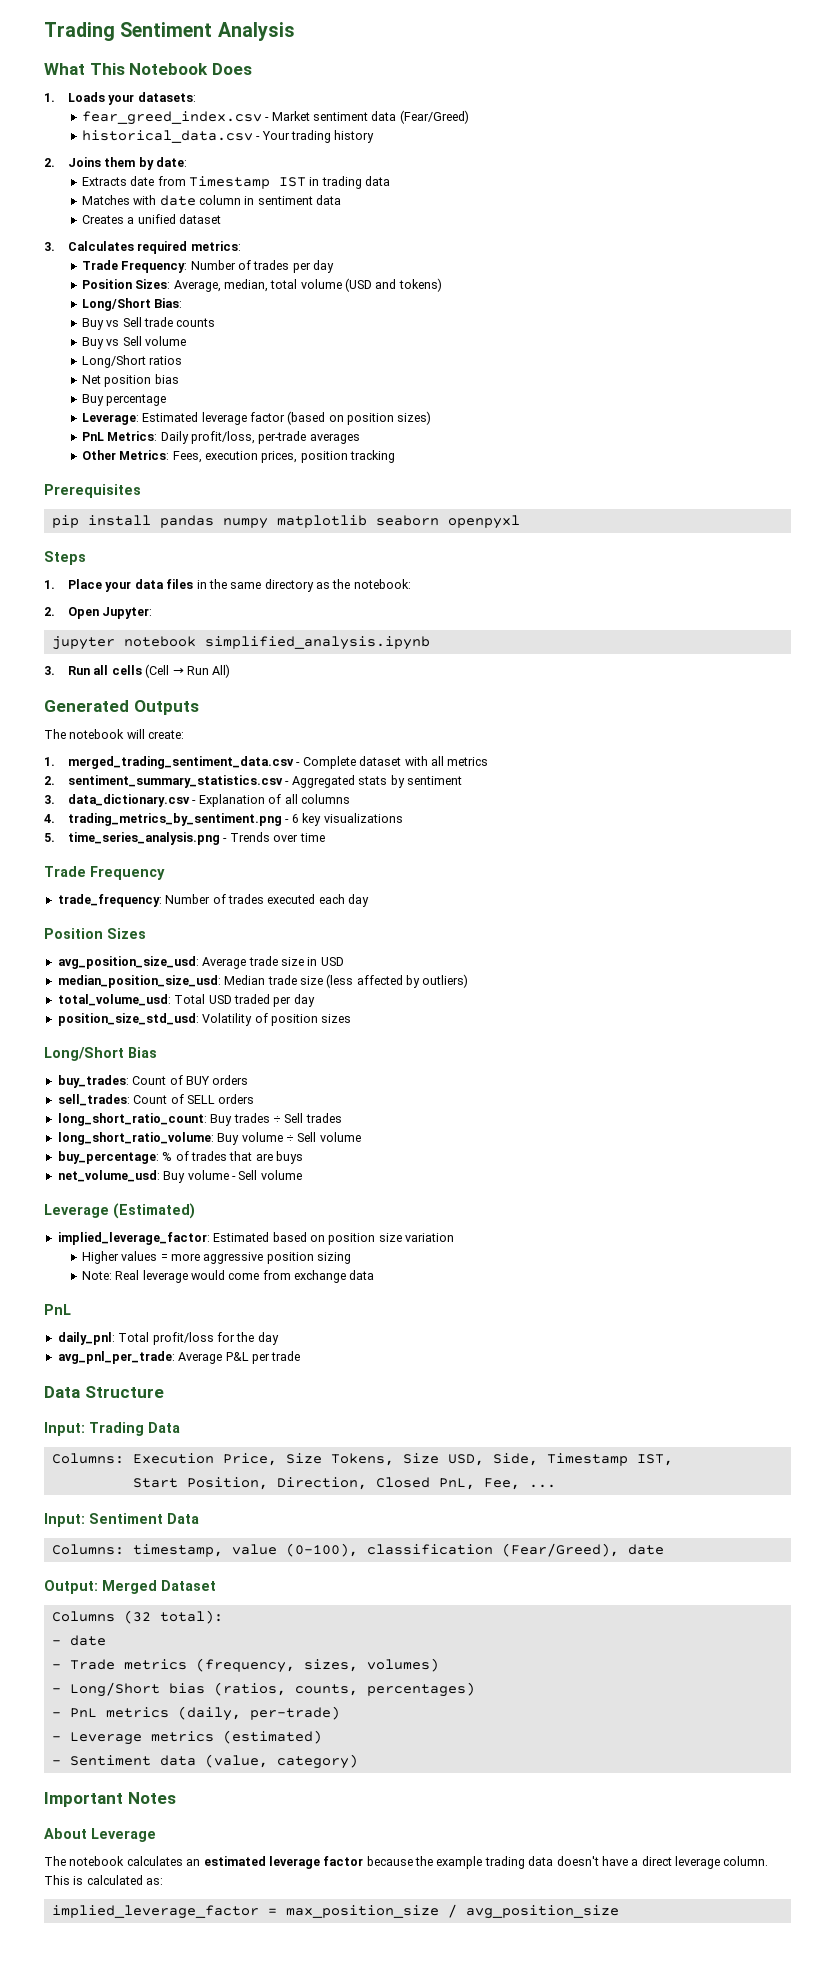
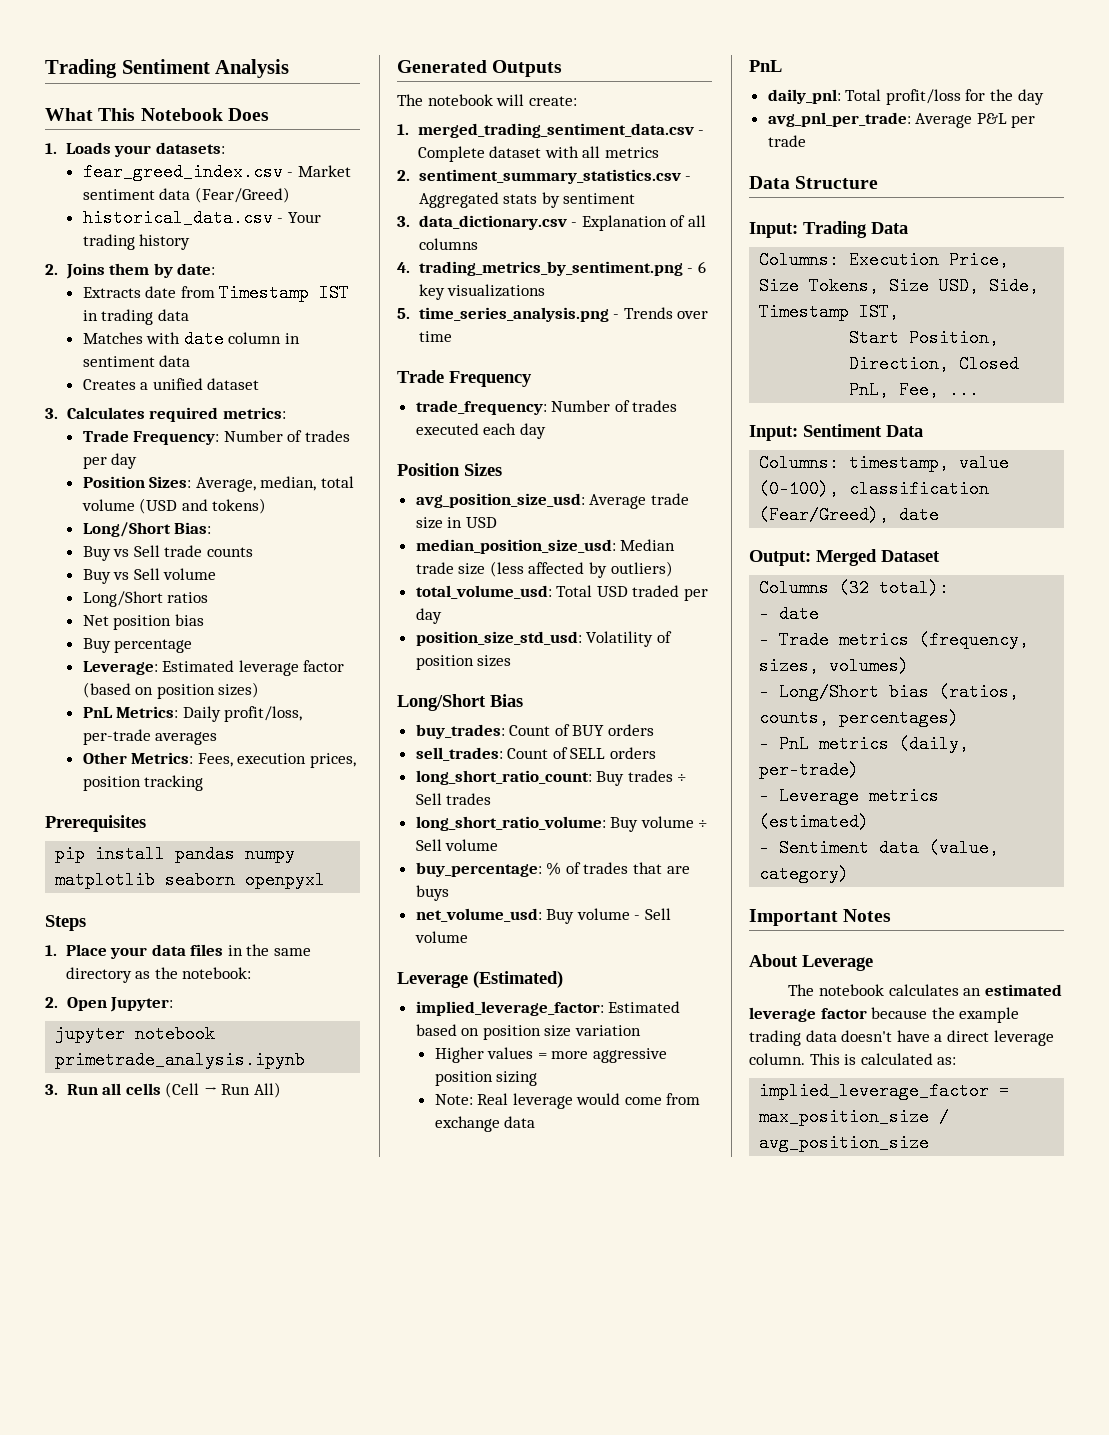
[204,636,430,650] simplified_analysis.ipynb -> [55,1051,306,1069] primetrade_analysis.ipynb

